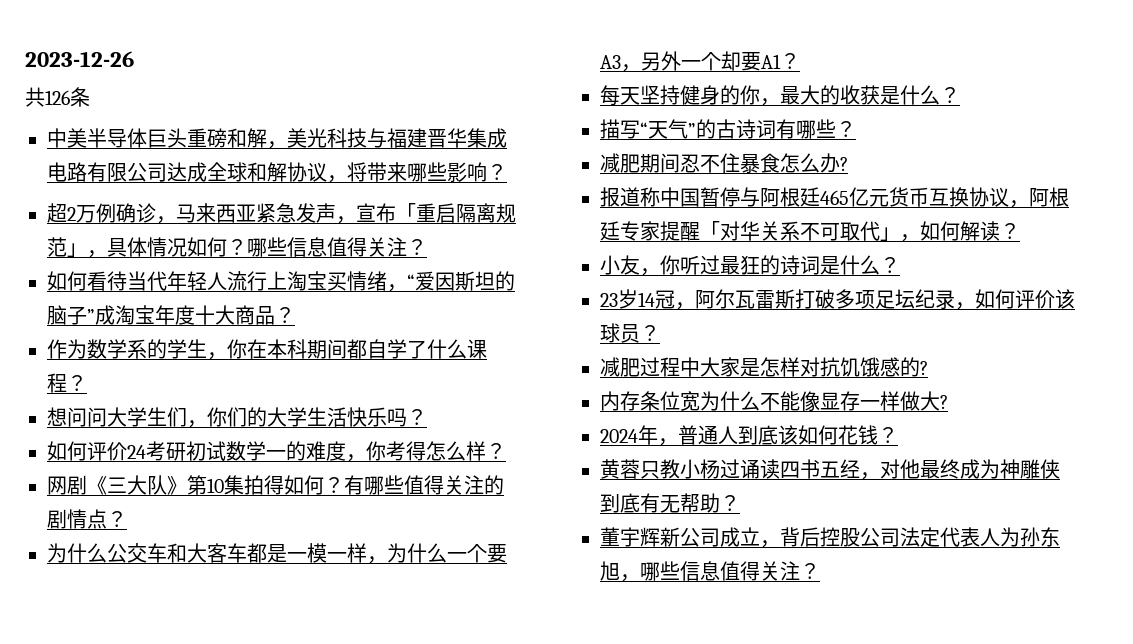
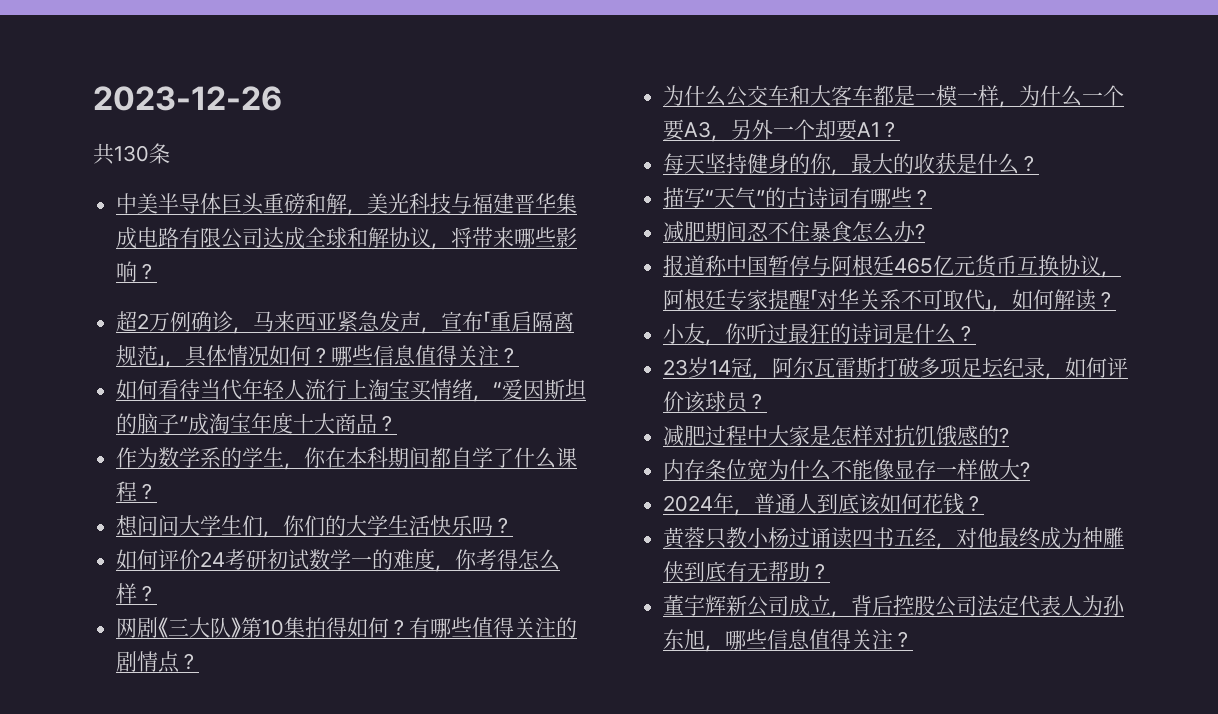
[45,90,70,105] 126 -> [114,145,149,162] 130

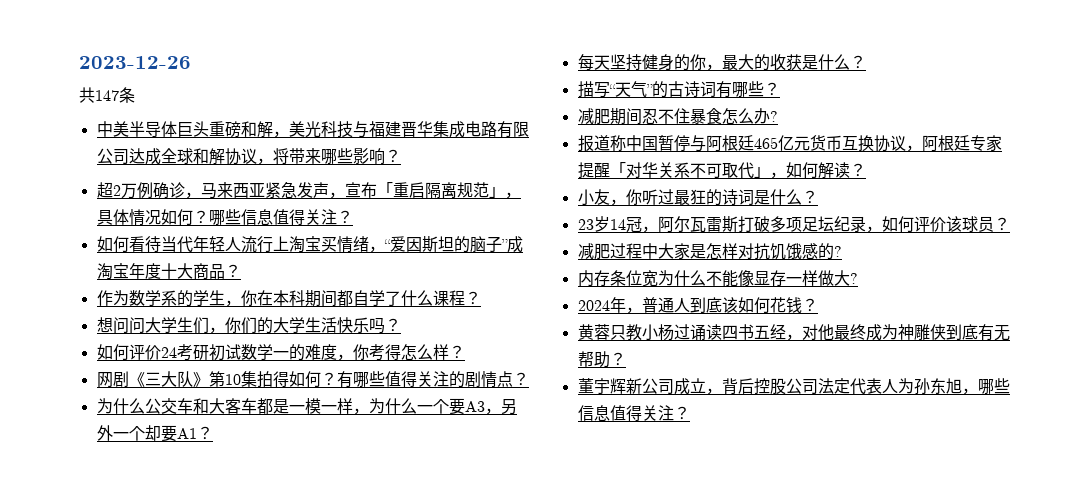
[114,145,149,162] 130 -> [95,90,119,101] 147

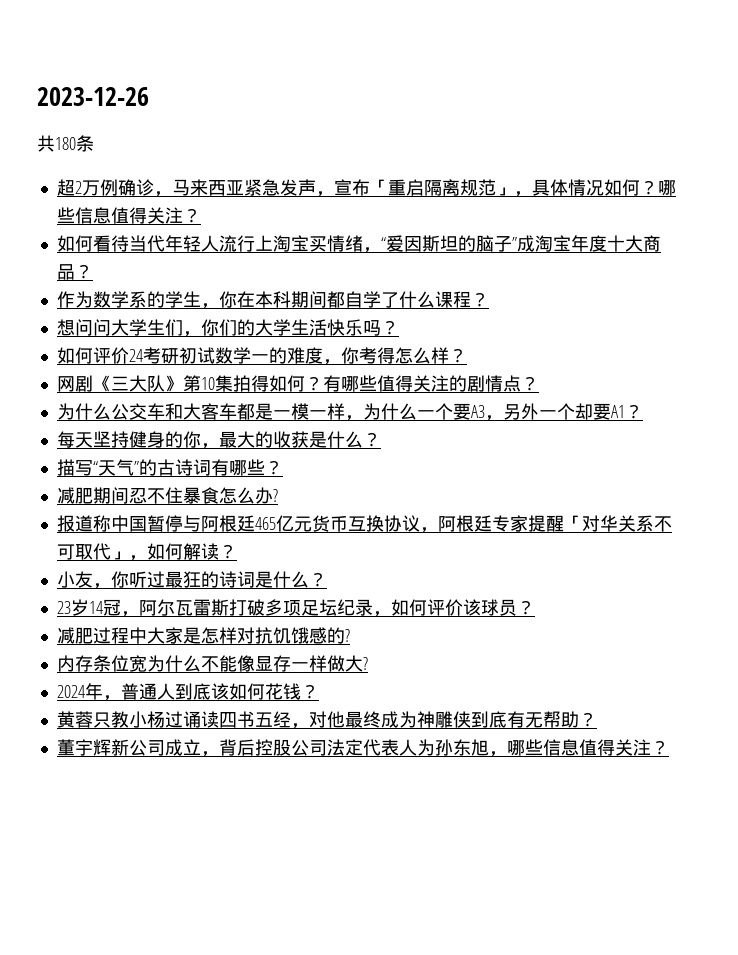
[95,87,135,103] [96,121,529,138] [96,148,401,165] 147条 // 中美半导体巨头重磅和解，美光科技与福建晋华集成电路有限公司达成全球和解协议，将带来哪些影响？ -> [55,135,94,152] 180条

